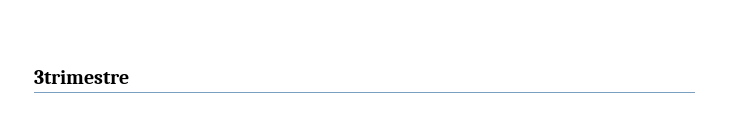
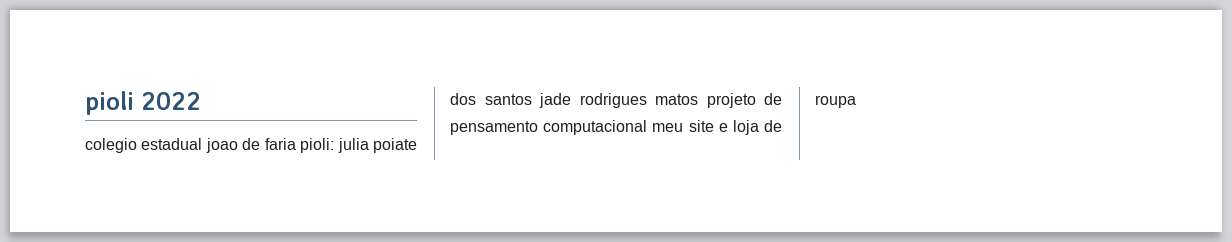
[34,70,129,84] 3trimestre -> [85,91,201,115] [85,138,417,153] [450,93,782,108] [450,120,782,135] [815,95,856,108] pioli 2022 // colegio estadual joao de faria pioli: julia poiate dos santos jade rodrigues matos projeto de pensamento computacional meu site e loja de roupa

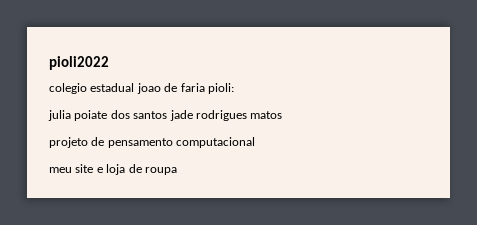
[85,91,201,115] pioli 2022 -> [49,56,109,70] pioli2022
(335, 145) none -> (234, 88) //
(698, 99) none -> (283, 115) //
(648, 127) none -> (256, 142) //

